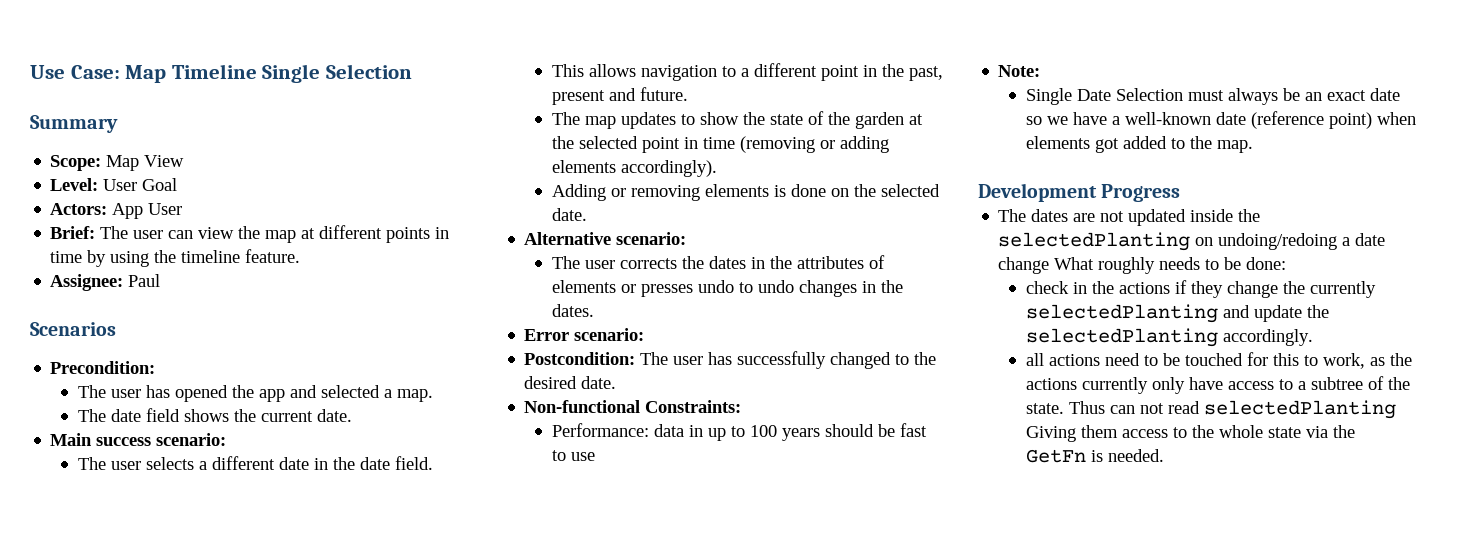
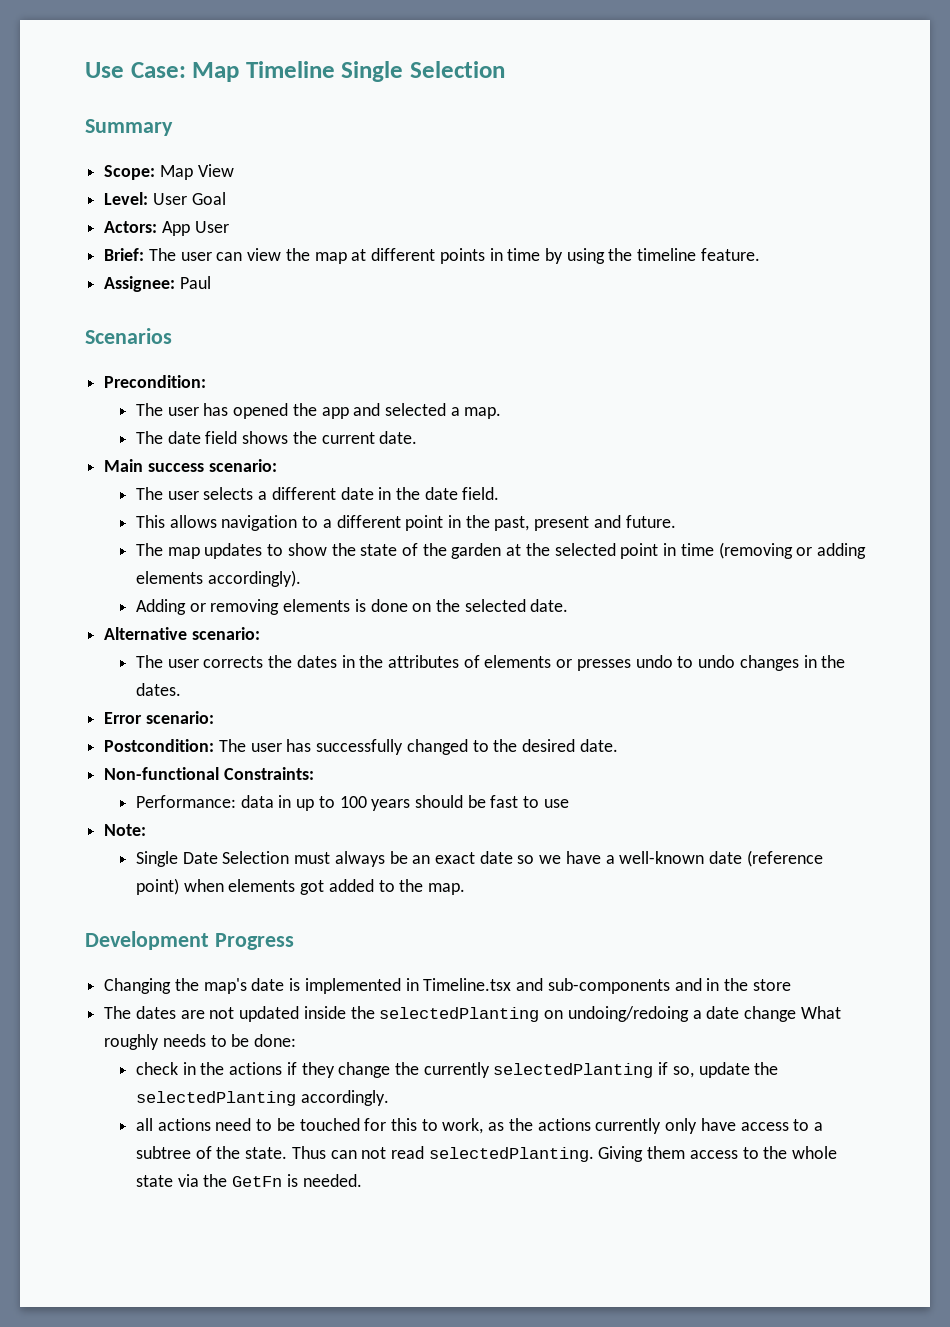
(1181, 193) none -> [104,978,791,994] // Changing the map's date is implemented in Timeline.tsx and sub-components and in the store
[1222,305,1250,318] and -> [658,1062,694,1078] if so,
[1203,400,1396,419] selectedPlanting -> [428,1147,594,1162] selectedPlanting.

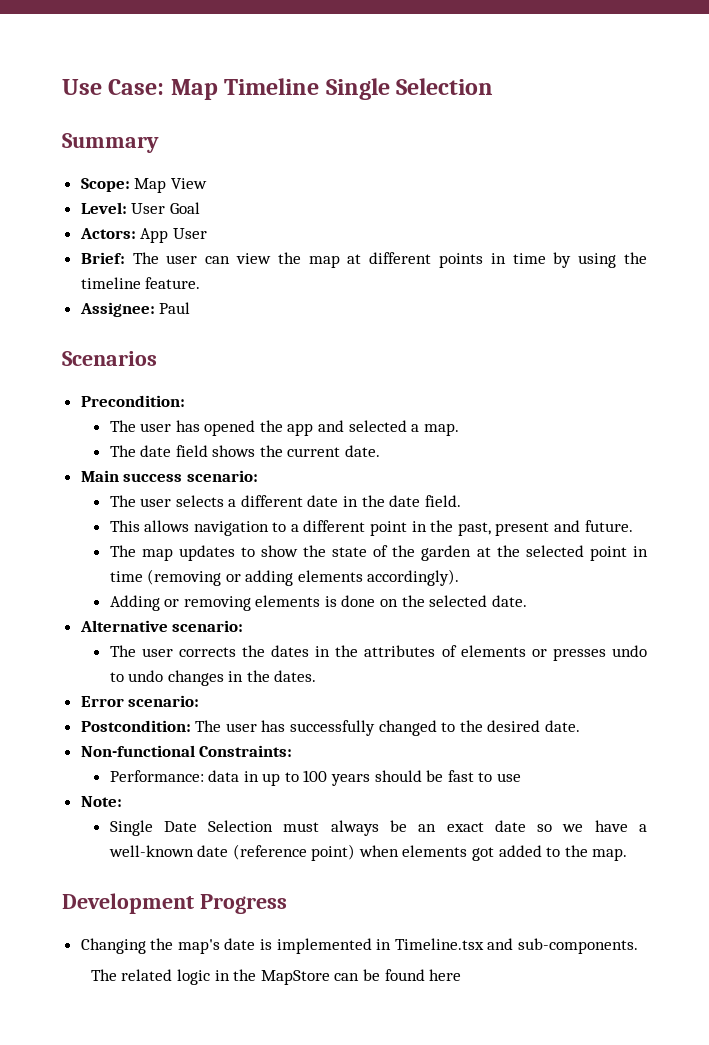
[547,978,791,994] [104,1006,841,1022] [104,1034,297,1050] [135,1062,779,1078] [135,1090,389,1106] [135,1118,823,1134] [135,1146,838,1162] [135,1174,362,1187] sub-components and in the store // The dates are not updated inside the selectedPlanting on undoing/redoing a date change What roughly needs to be done: // check in the actions if they change the currently selectedPlanting if so, update the selectedPlanting accordingly. // all actions need to be touched for this to work, as the actions currently only have access to a subtree of the state. Thus can not read selectedPlanting. Giving them access to the whole state via the GetFn is needed. -> [518,938,639,954] [90,969,462,985] sub-components. // The related logic in the MapStore can be found here

